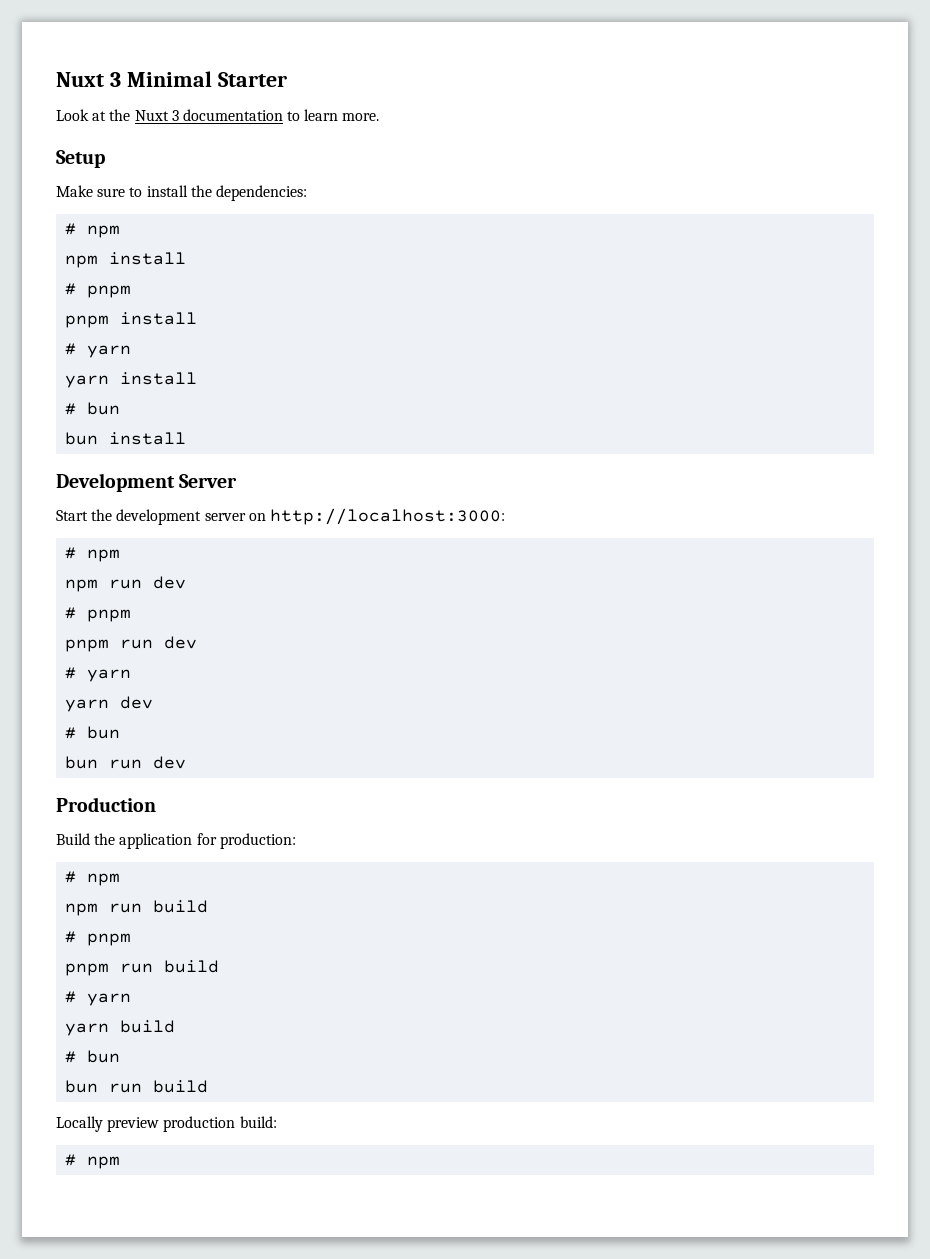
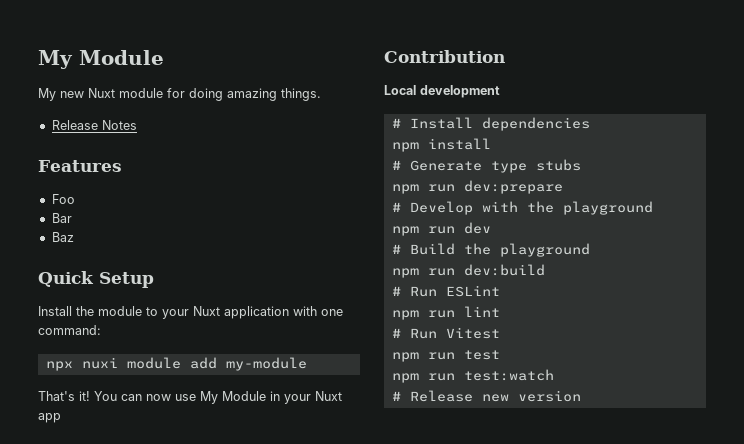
[56,71,287,87] [56,109,380,121] [56,150,105,168] [56,185,307,201] [65,223,121,238] Nuxt 3 Minimal Starter // Look at the Nuxt 3 documentation to learn more. // Setup // Make sure to install the dependencies: // # npm -> [38,50,164,69] [38,88,321,101] [51,120,137,130] [38,160,122,172] [51,194,75,204] [51,213,72,223] [51,232,74,242] [38,271,154,288] [38,306,343,319] [38,325,101,335] [45,357,307,371] [38,391,342,404] [38,413,61,423] [384,50,505,63] [384,85,500,98] [391,117,590,131] My Module // My new Nuxt module for doing amazing things. // Release Notes // Features // Foo // Bar // Baz // Quick Setup // Install the module to your Nuxt application with one command: // npx nuxi module add my-module // That's it! You can now use My Module in your Nuxt app // Contribution // Local development // # Install dependencies
[87,285,132,298] [65,312,198,328] [65,343,132,358] [65,372,198,388] [65,402,121,415] [65,432,187,445] [56,473,238,492] [56,508,505,525] [65,547,121,562] [65,576,187,592] [65,607,132,622] [65,636,198,652] [65,667,132,682] [65,696,154,712] [65,726,121,739] [65,756,187,769] [56,797,156,812] [56,833,296,849] [65,871,121,886] [65,900,209,916] [65,931,132,946] [65,960,220,976] [65,991,132,1006] [65,1020,176,1036] [65,1050,121,1063] [65,1080,209,1093] [56,1116,277,1132] [65,1154,121,1169] pnpm // pnpm install // # yarn // yarn install // # bun // bun install // Development Server // Start the development server on http://localhost:3000: // # npm // npm run dev // # pnpm // pnpm run dev // # yarn // yarn dev // # bun // bun run dev // Production // Build the application for production: // # npm // npm run build // # pnpm // pnpm run build // # yarn // yarn build // # bun // bun run build // Locally preview production build: // # npm -> [409,159,581,173] [391,180,563,194] [391,201,653,215] [391,222,491,236] [391,243,590,257] [391,264,545,278] [391,285,500,297] [391,306,500,320] [391,327,500,339] [391,350,500,362] [391,369,554,383] [391,390,581,402] Generate type stubs // npm run dev:prepare // # Develop with the playground // npm run dev // # Build the playground // npm run dev:build // # Run ESLint // npm run lint // # Run Vitest // npm run test // npm run test:watch // # Release new version

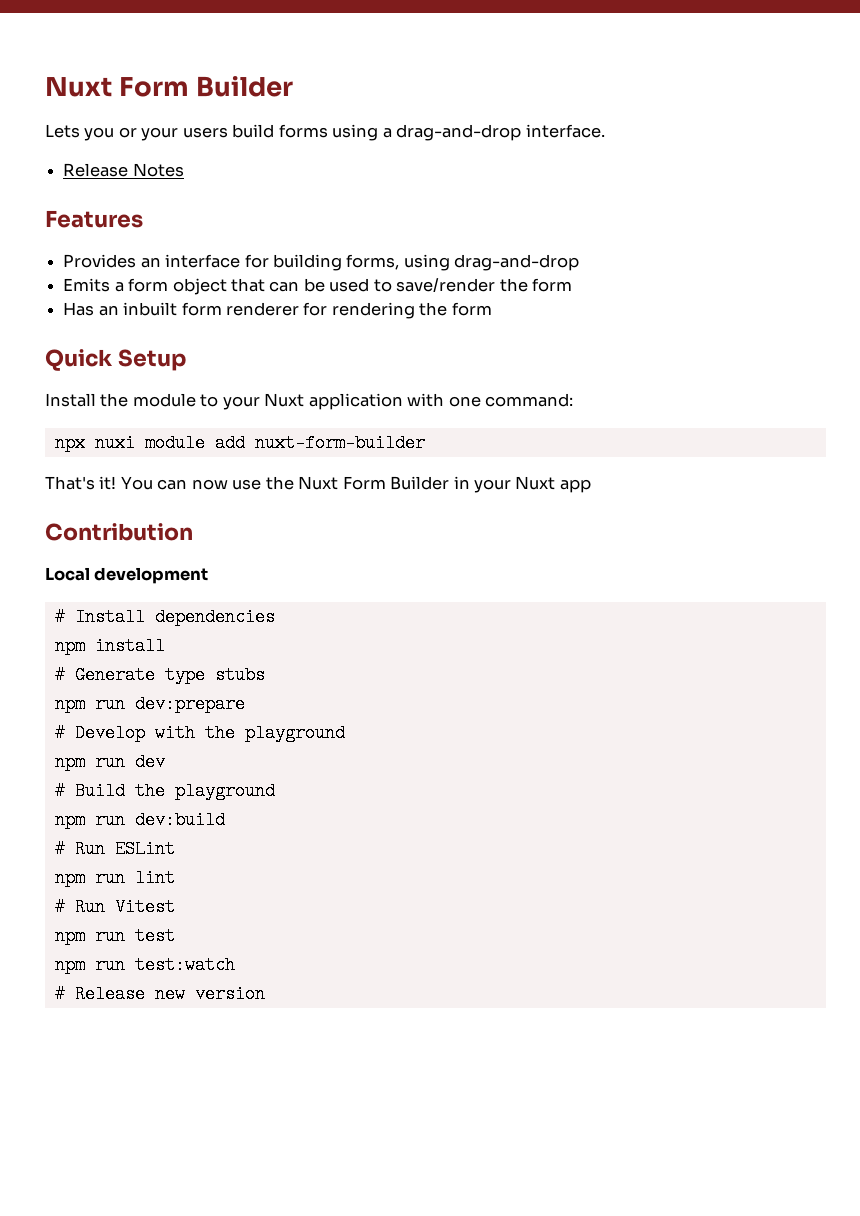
[38,50,164,69] [38,88,321,101] [51,120,137,130] [38,160,122,172] [51,194,75,204] [51,213,72,223] [51,232,74,242] My Module // My new Nuxt module for doing amazing things. // Release Notes // Features // Foo // Bar // Baz -> [45,76,294,97] [45,124,605,141] [63,163,184,177] [45,210,143,228] [63,254,580,271] [63,278,573,295] [63,302,492,319] Nuxt Form Builder // Lets you or your users build forms using a drag-and-drop interface. // Release Notes // Features // Provides an interface for building forms, using drag-and-drop // Emits a form object that can be used to save/render the form // Has an inbuilt form renderer for rendering the form
[225,357,307,371] my-module -> [254,434,425,452] nuxt-form-builder
[200,391,266,404] My Module -> [265,476,450,490] the Nuxt Form Builder

